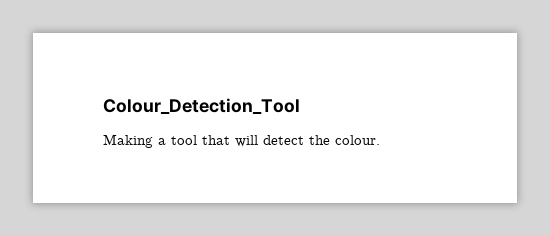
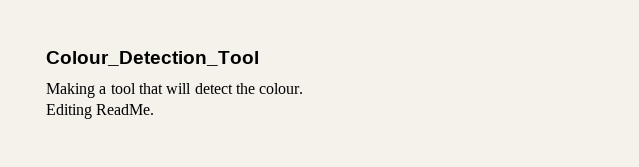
(380, 140) none -> [46,104,155,119] // Editing ReadMe.

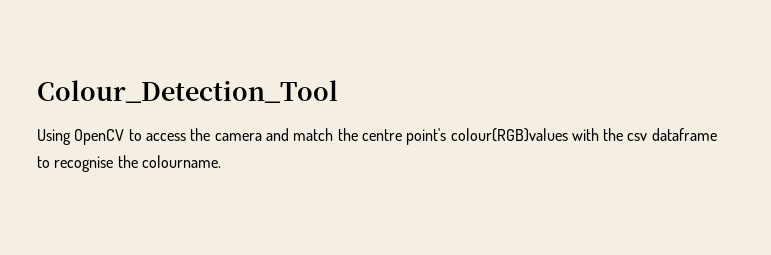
[46,83,304,98] [46,104,155,119] Making a tool that will detect the colour. // Editing ReadMe. -> [37,128,717,145] [37,155,221,172] Using OpenCV to access the camera and match the centre point's colour(RGB)values with the csv dataframe to recognise the colourname.

